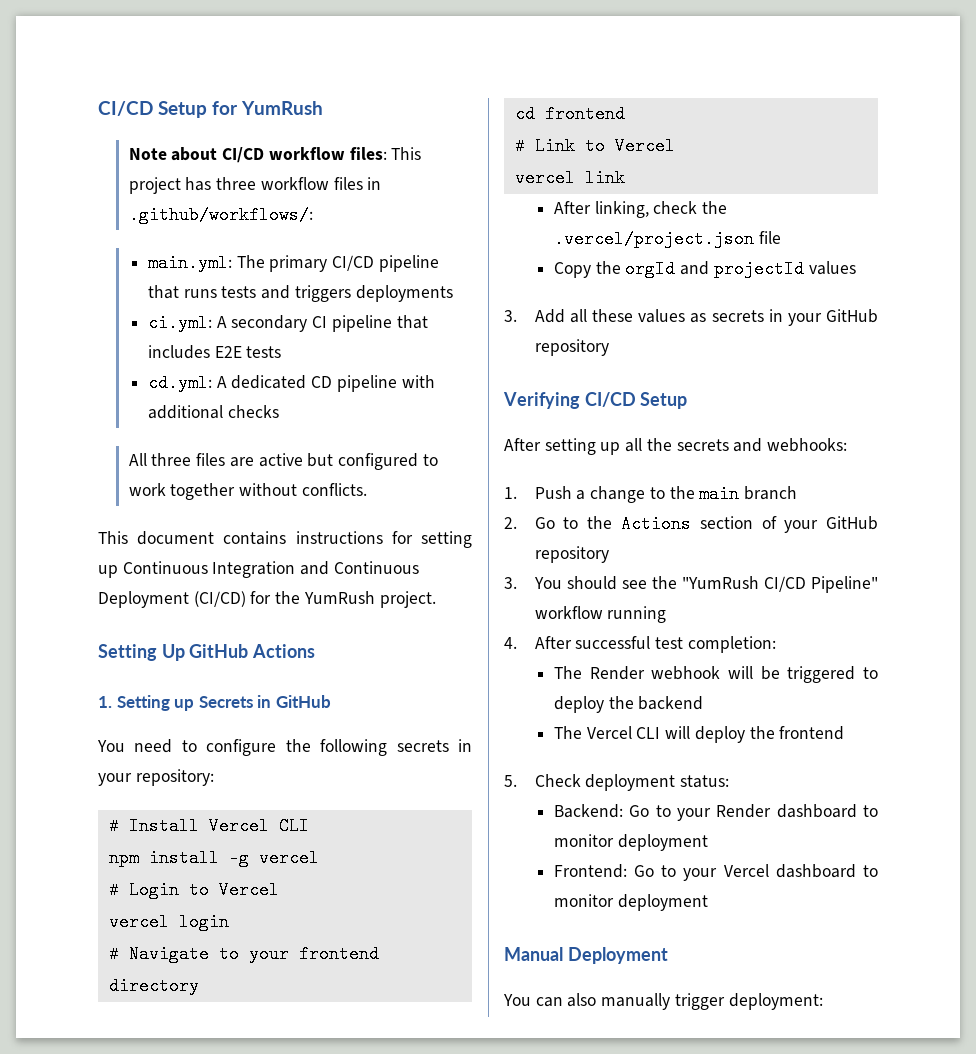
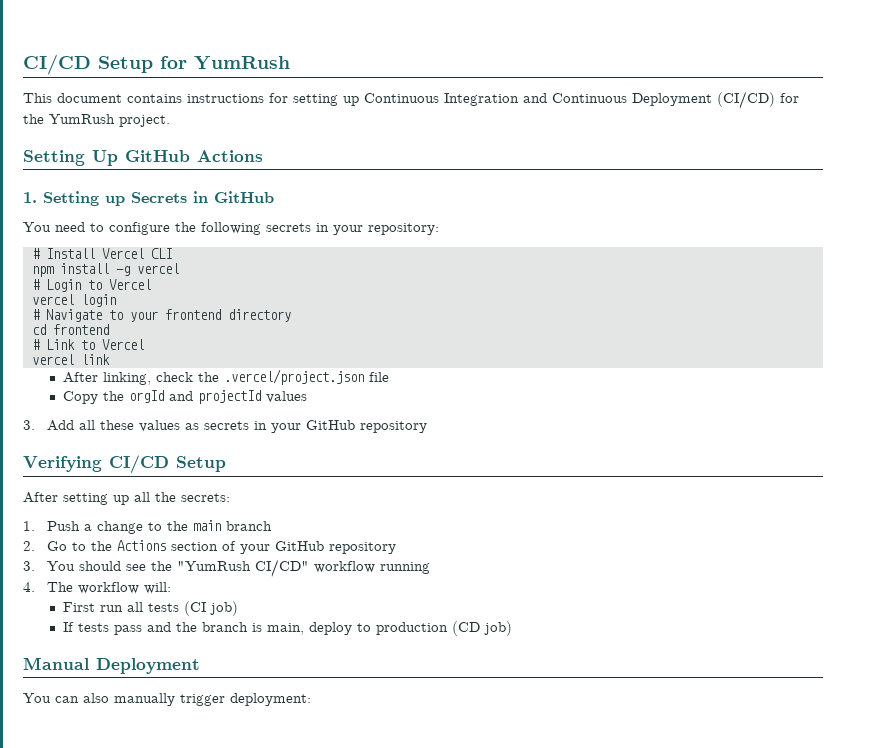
[128,147,422,163] [128,177,382,194] [128,206,313,224] [147,254,439,272] [147,285,453,302] [147,314,428,332] [147,345,282,359] [147,374,435,392] [147,405,279,419] [128,453,438,470] [128,483,367,500] // Note about CI/CD workflow files: This project has three workflow files in .github/workflows/: // main.yml: The primary CI/CD pipeline that runs tests and triggers deployments // ci.yml: A secondary CI pipeline that includes E2E tests // cd.yml: A dedicated CD pipeline with additional checks // All three files are active but configured to work together without conflicts. -> (290, 63) none
[676,438,848,452] secrets and webhooks: -> [181,493,230,502] secrets:
[763,576,878,593] CI/CD Pipeline" -> [255,559,310,577] CI/CD"
[534,636,776,653] [553,666,878,683] [553,696,704,713] [553,726,845,743] [504,774,730,791] [553,804,878,821] [553,834,708,851] [553,864,878,881] [553,894,708,911] After successful test completion: // The Render webhook will be triggered to deploy the backend // The Vercel CLI will deploy the frontend // 5. Check deployment status: // Backend: Go to your Render dashboard to monitor deployment // Frontend: Go to your Vercel dashboard to monitor deployment -> [47,582,172,594] [63,601,239,616] [63,621,513,636] The workflow will: // First run all tests (CI job) // If tests pass and the branch is main, deploy to production (CD job)

